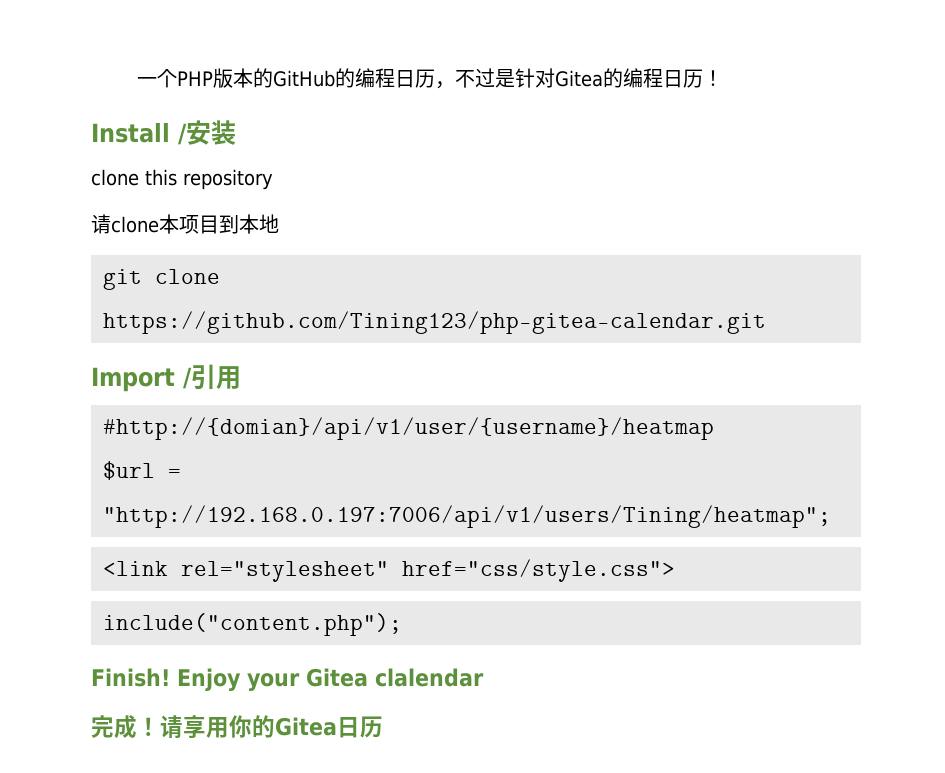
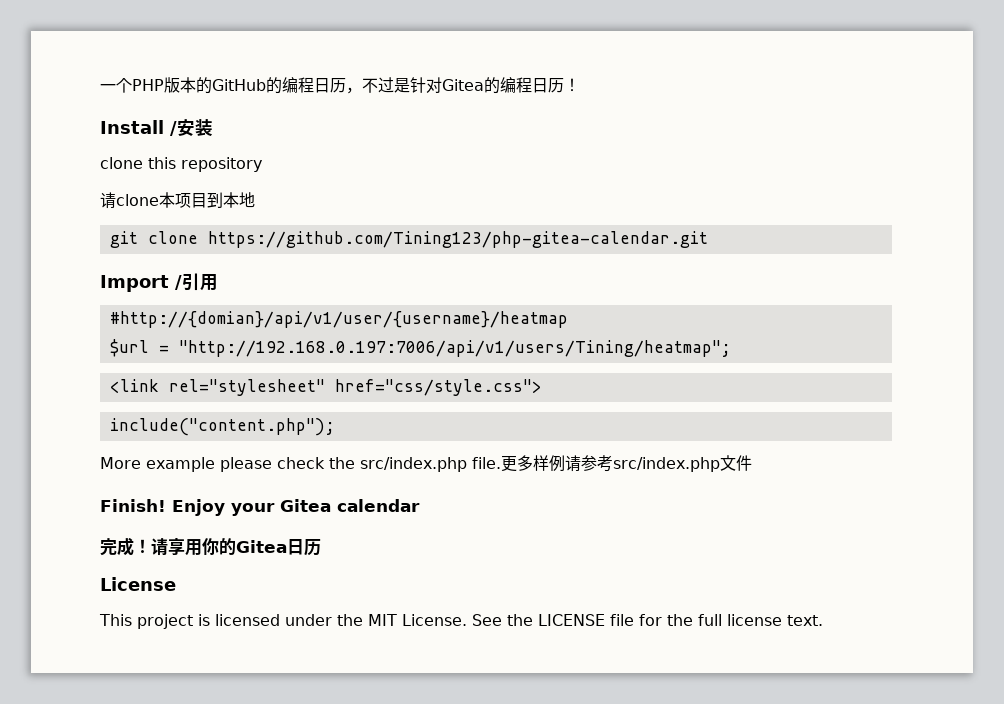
(402, 624) none -> [100,455,752,472] // More example please check the src/index.php file.更多样例请参考src/index.php文件
[375,668,484,687] clalendar -> [337,499,420,512] calendar
(383, 727) none -> [100,577,176,591] [99,614,823,629] // License // This project is licensed under the MIT License. See the LICENSE file for the full license text.

